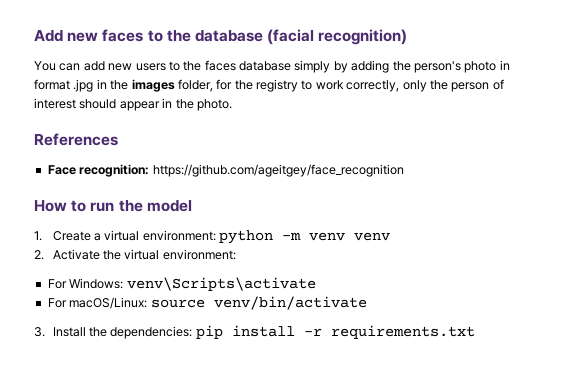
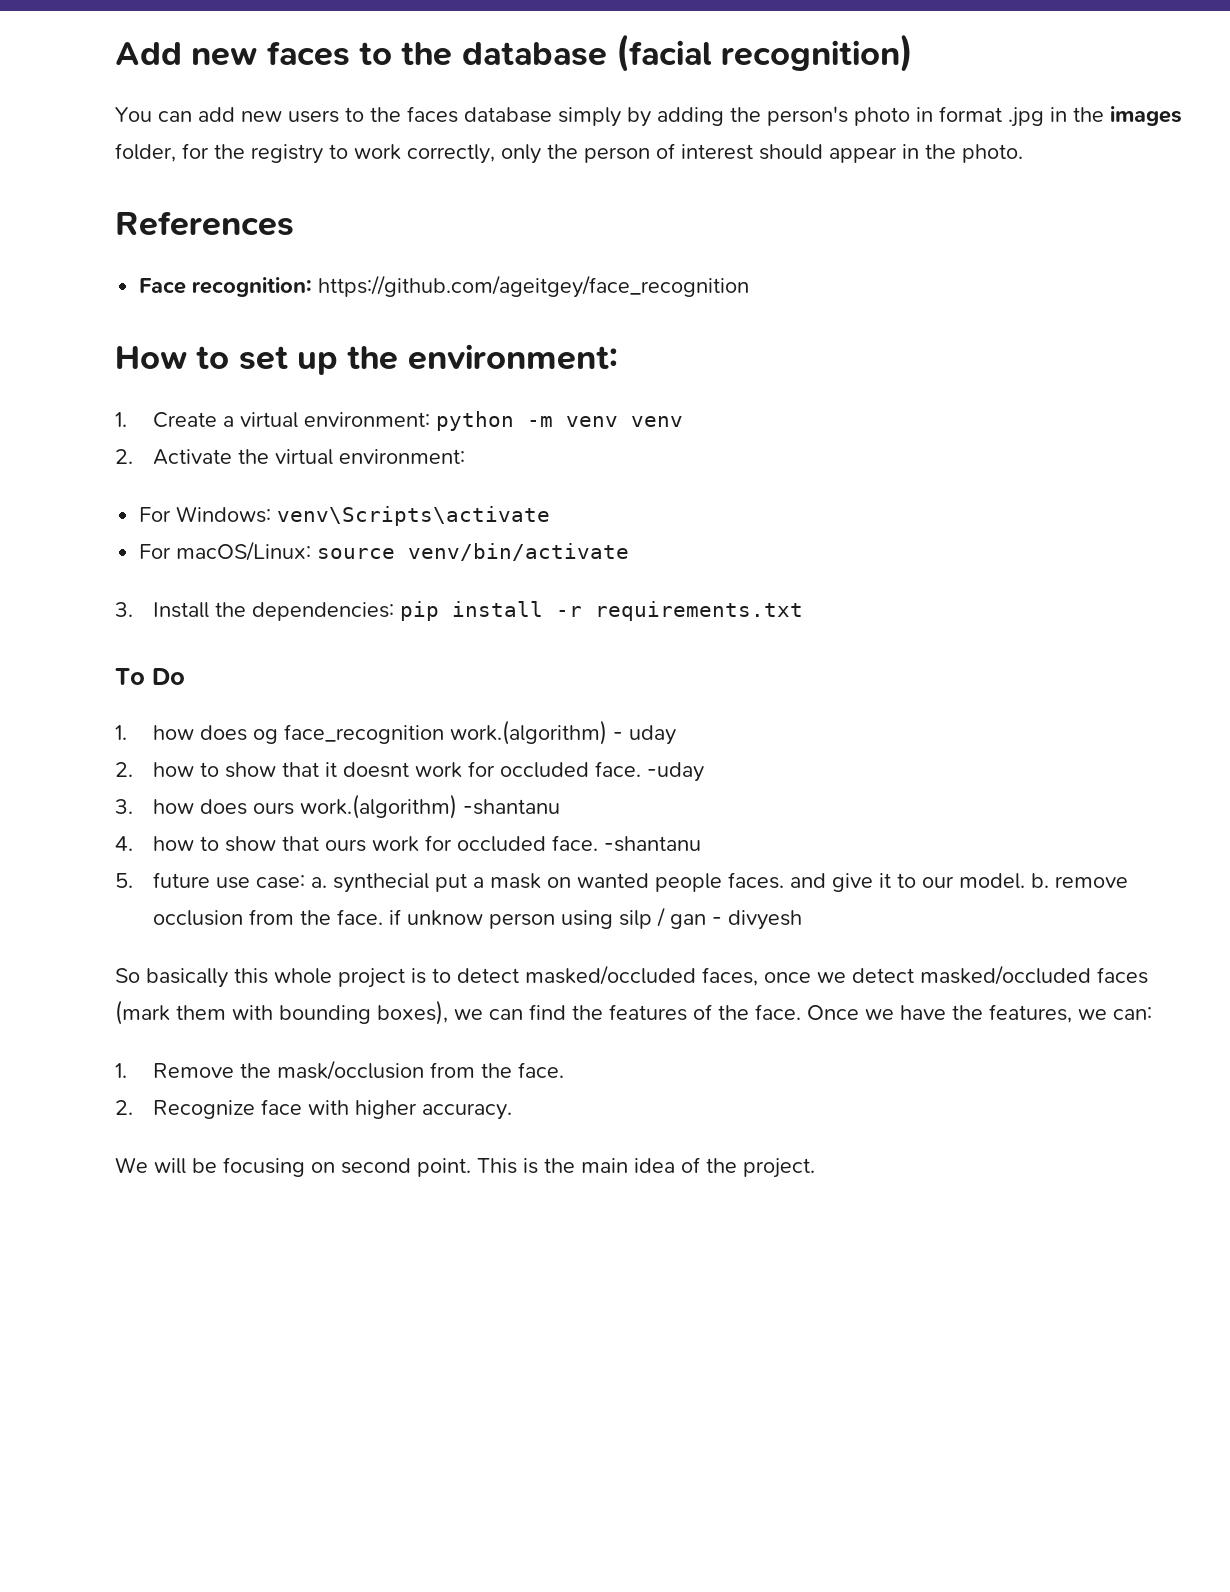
[90,200,192,212] run the model -> [238,344,618,375] set up the environment:
(475, 332) none -> [115,668,185,685] [115,720,676,745] [115,761,704,782] [115,794,560,819] [115,835,701,852] [115,872,1128,893] [152,907,802,930] [115,965,1148,988] [115,1000,1152,1025] [115,1060,564,1080] [115,1099,512,1120] [115,1157,815,1178] // To Do // 1. how does og face_recognition work.(algorithm) - uday // 2. how to show that it doesnt work for occluded face. -uday // 3. how does ours work.(algorithm) -shantanu // 4. how to show that ours work for occluded face. -shantanu // 5. future use case: a. synthecial put a mask on wanted people faces. and give it to our model. b. remove occlusion from the face. if unknow person using silp / gan - divyesh // So basically this whole project is to detect masked/occluded faces, once we detect masked/occluded faces (mark them with bounding boxes), we can find the features of the face. Once we have the features, we can: // 1. Remove the mask/occlusion from the face. // 2. Recognize face with higher accuracy. // We will be focusing on second point. This is the main idea of the project.

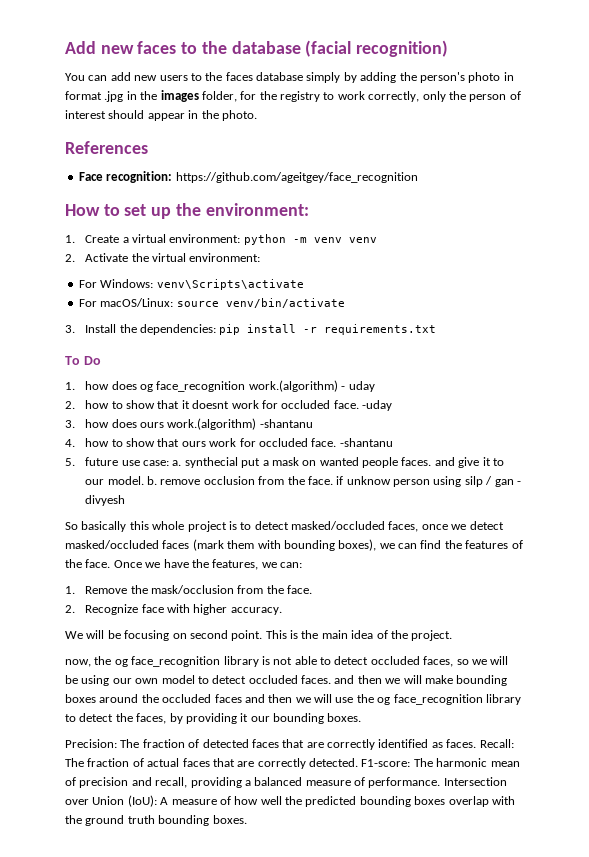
(815, 1168) none -> [65,656,509,667] [65,675,508,686] [65,694,521,705] [65,713,362,724] [65,739,514,750] [65,758,520,769] [65,777,507,788] [65,795,515,807] [65,815,247,826] // now, the og face_recognition library is not able to detect occluded faces, so we will be using our own model to detect occluded faces. and then we will make bounding boxes around the occluded faces and then we will use the og face_recognition library to detect the faces, by providing it our bounding boxes. // Precision: The fraction of detected faces that are correctly identified as faces. Recall: The fraction of actual faces that are correctly detected. F1-score: The harmonic mean of precision and recall, providing a balanced measure of performance. Intersection over Union (IoU): A measure of how well the predicted bounding boxes overlap with the ground truth bounding boxes.

